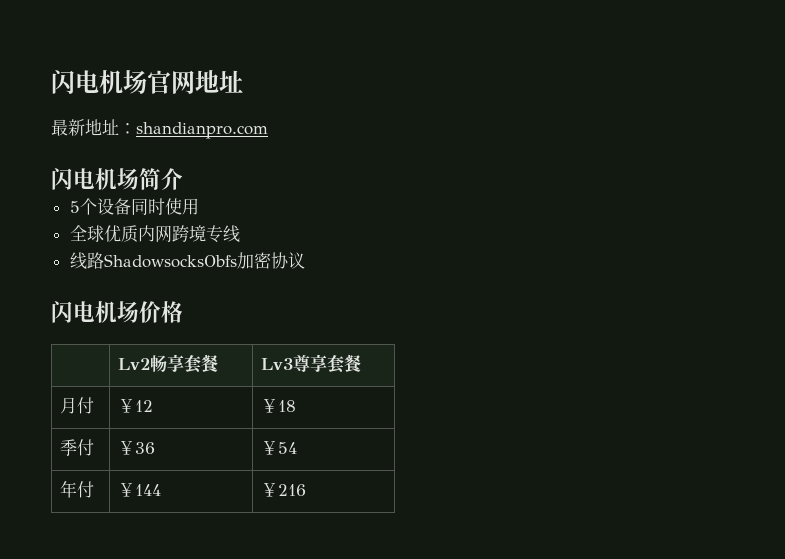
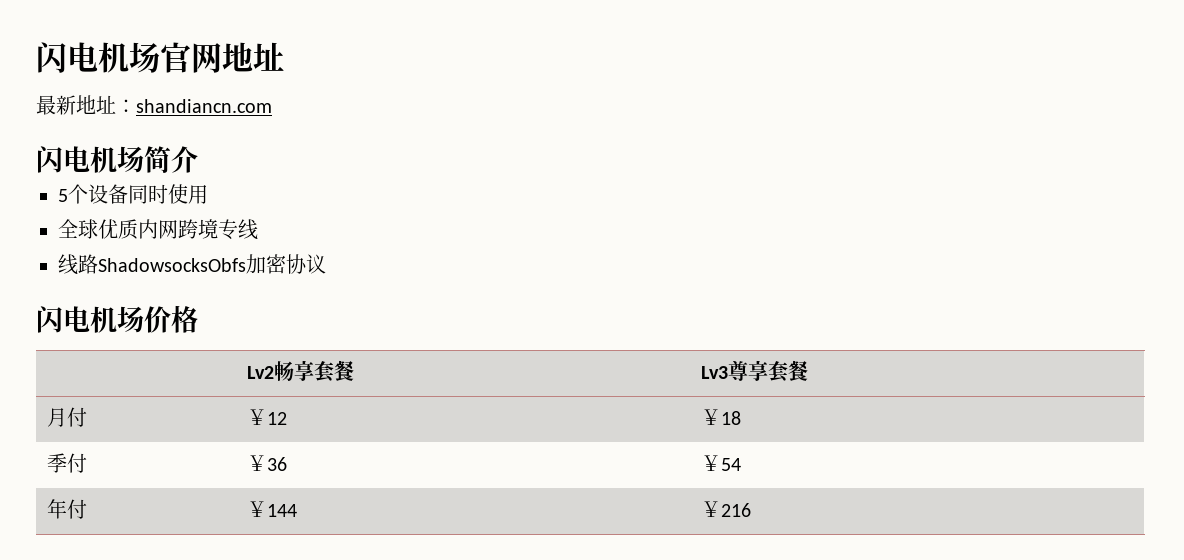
[136,122,268,139] shandianpro.com -> [136,99,272,113] shandiancn.com

